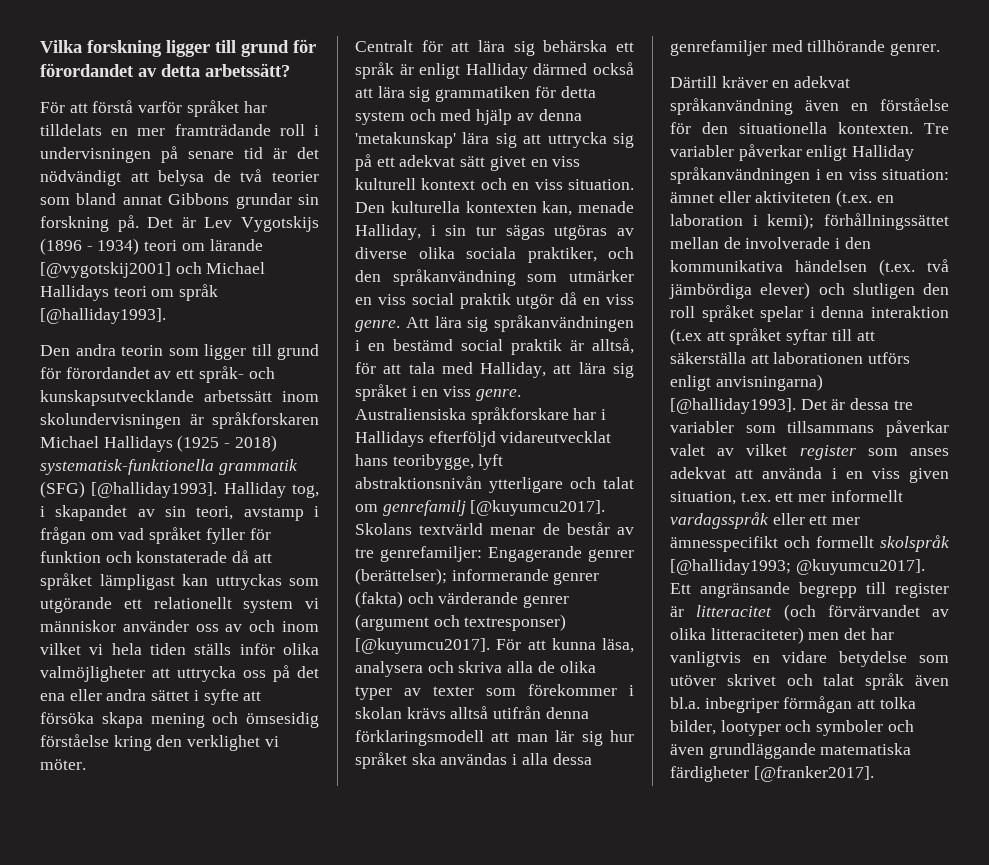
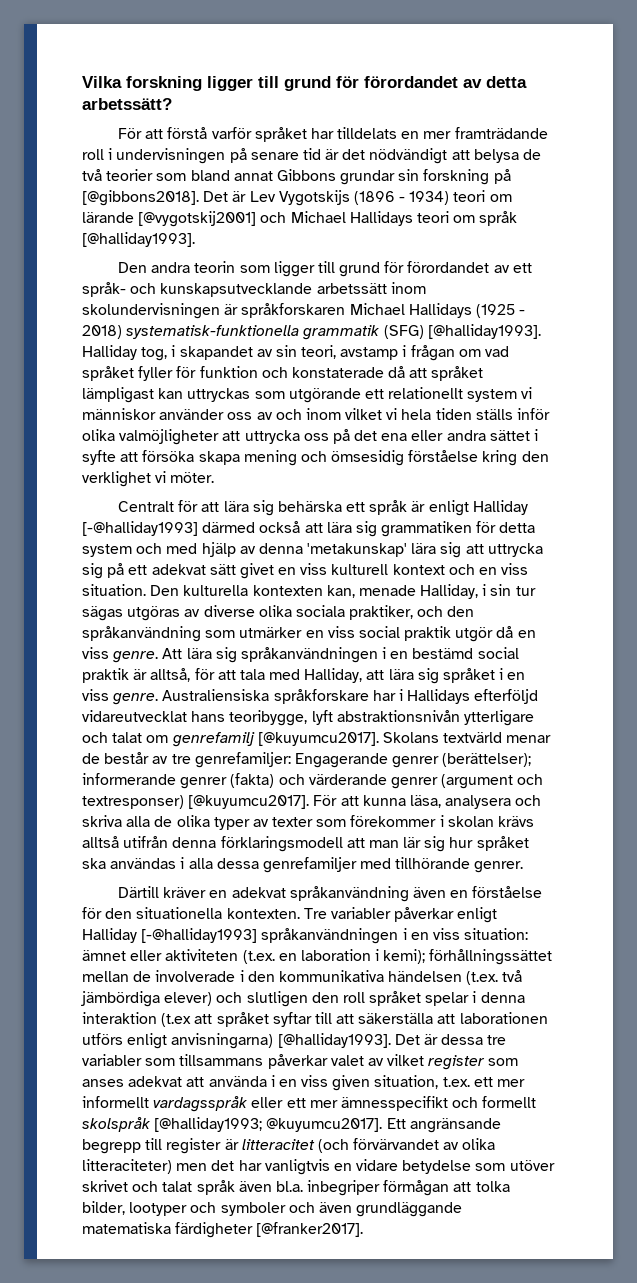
[117,215,139,232] på. -> [493,169,511,184] [82,190,199,206] på [@gibbons2018].
(528, 71) none -> [82,521,198,536] [-@halliday1993]
(915, 153) none -> [141,928,258,943] [-@halliday1993]

